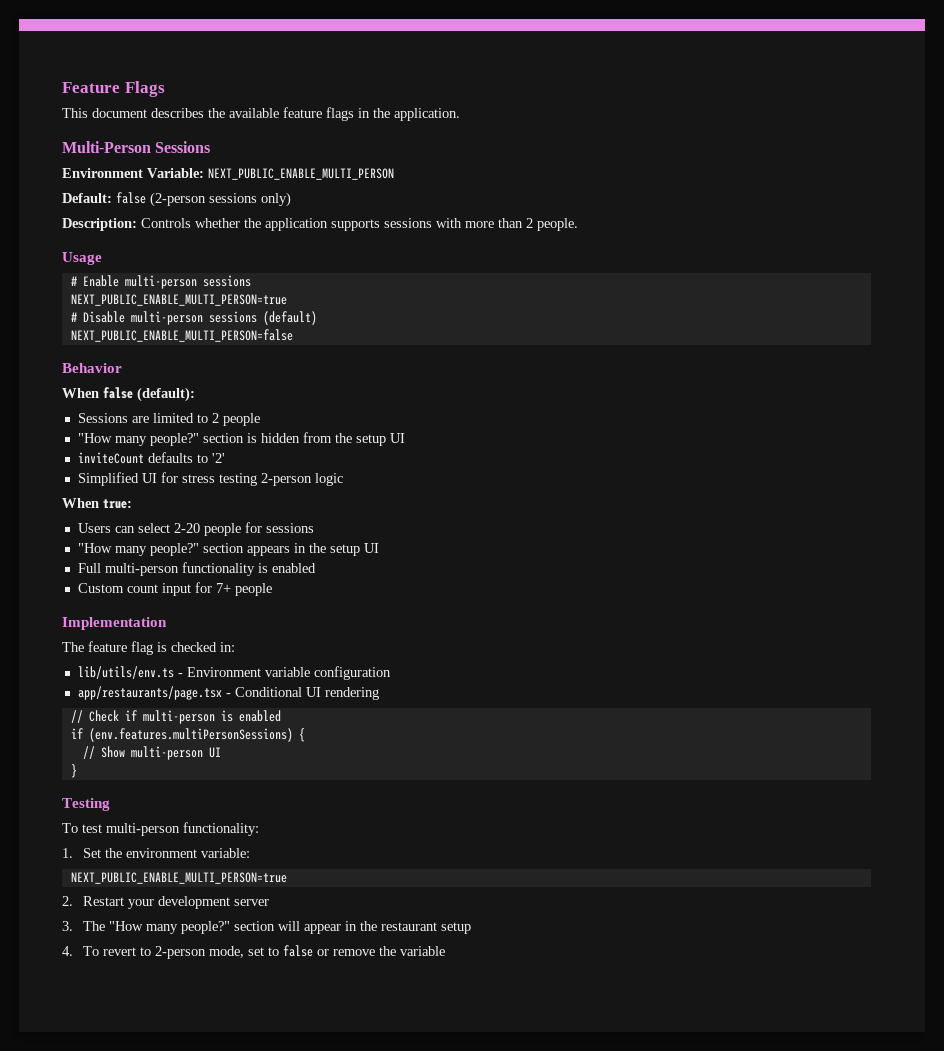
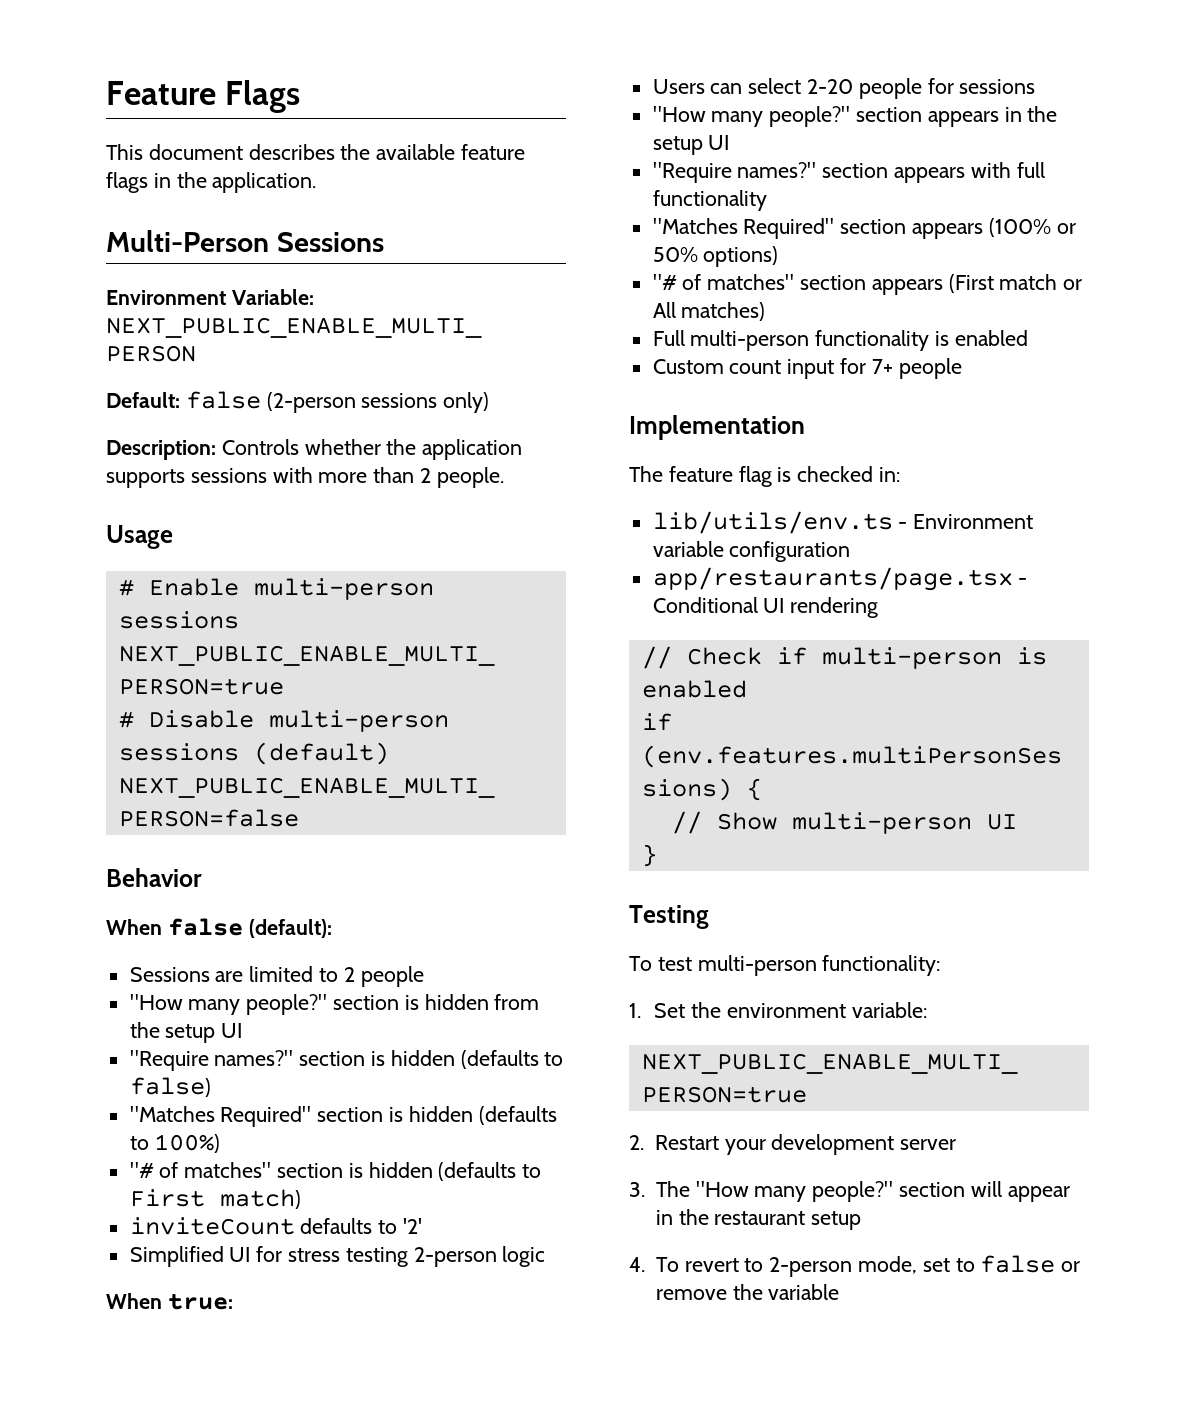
(405, 438) none -> [129,1050,564,1071] [129,1077,211,1097] [129,1106,557,1127] [129,1134,221,1153] [129,1162,542,1181] [129,1189,301,1209] // "Require names?" section is hidden (defaults to false) // "Matches Required" section is hidden (defaults to 100%) // "# of matches" section is hidden (defaults to First match)
(379, 548) none -> [652,162,1045,183] [652,190,767,211] [652,218,1076,239] [652,246,779,267] [652,274,1083,295] [652,302,766,321] // "Require names?" section appears with full functionality // "Matches Required" section appears (100% or 50% options) // "# of matches" section appears (First match or All matches)

